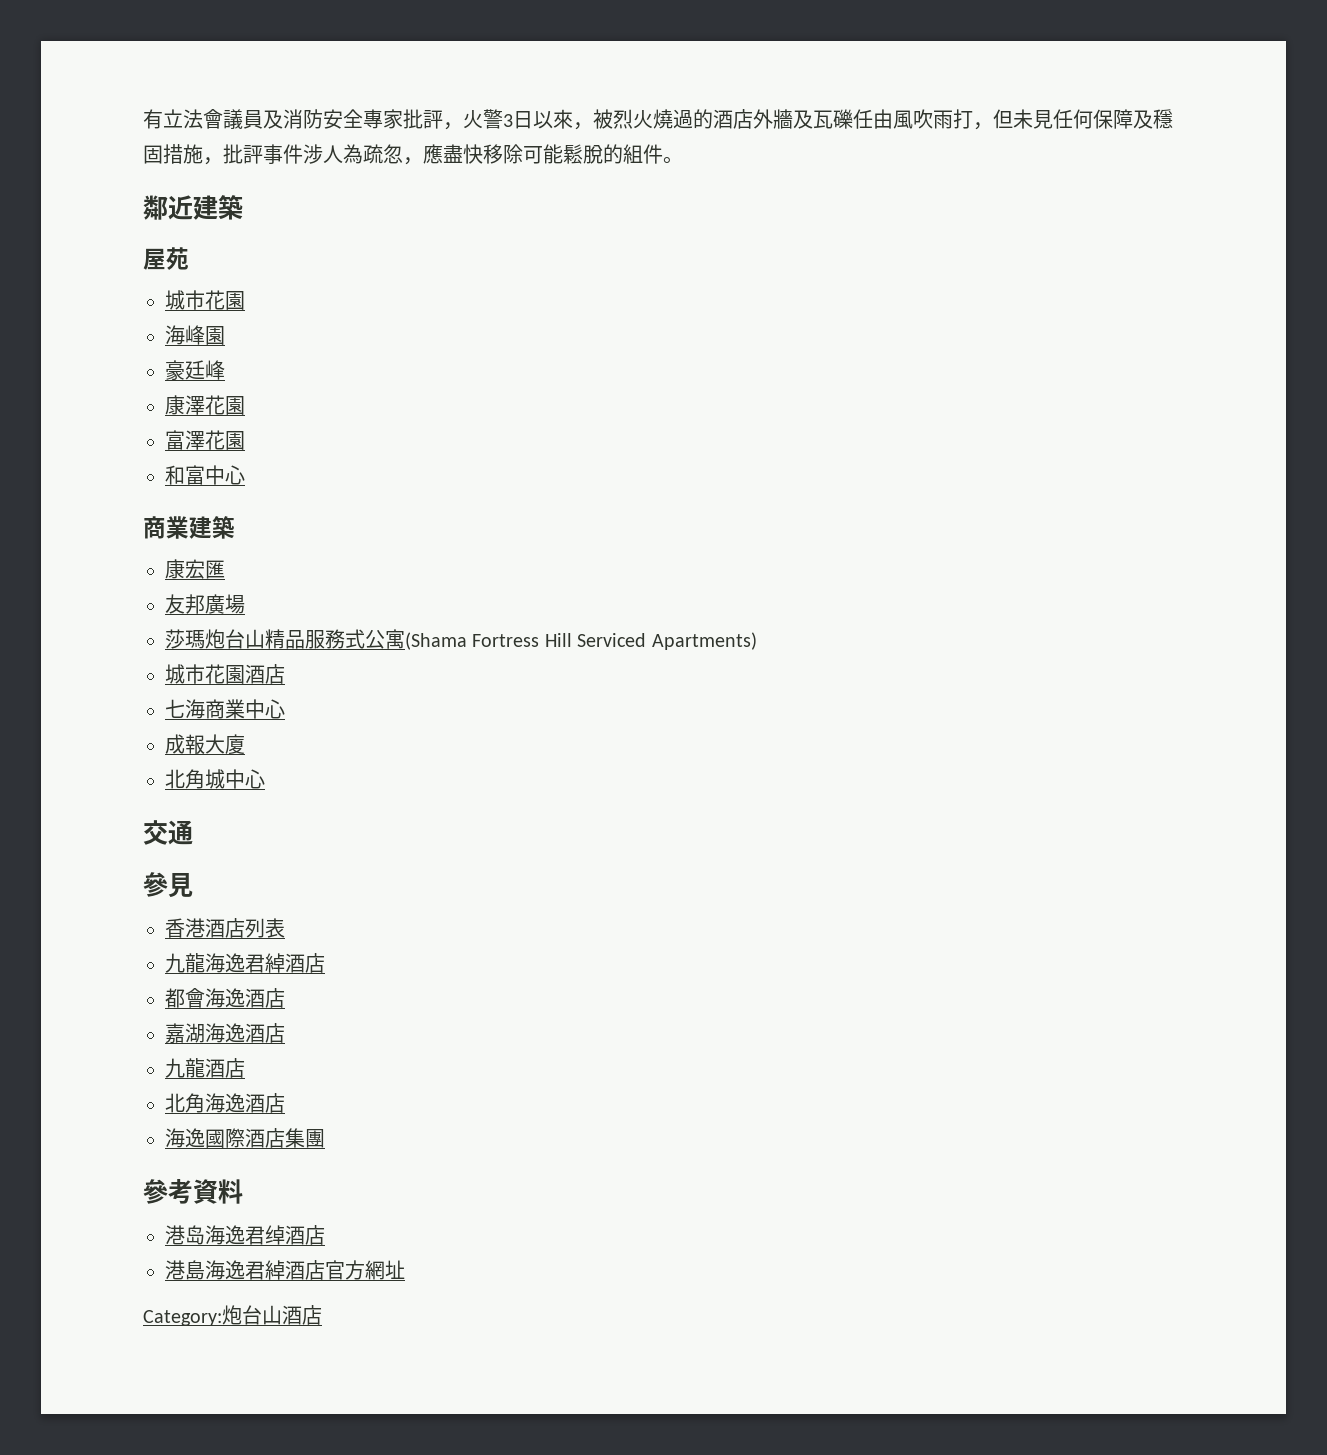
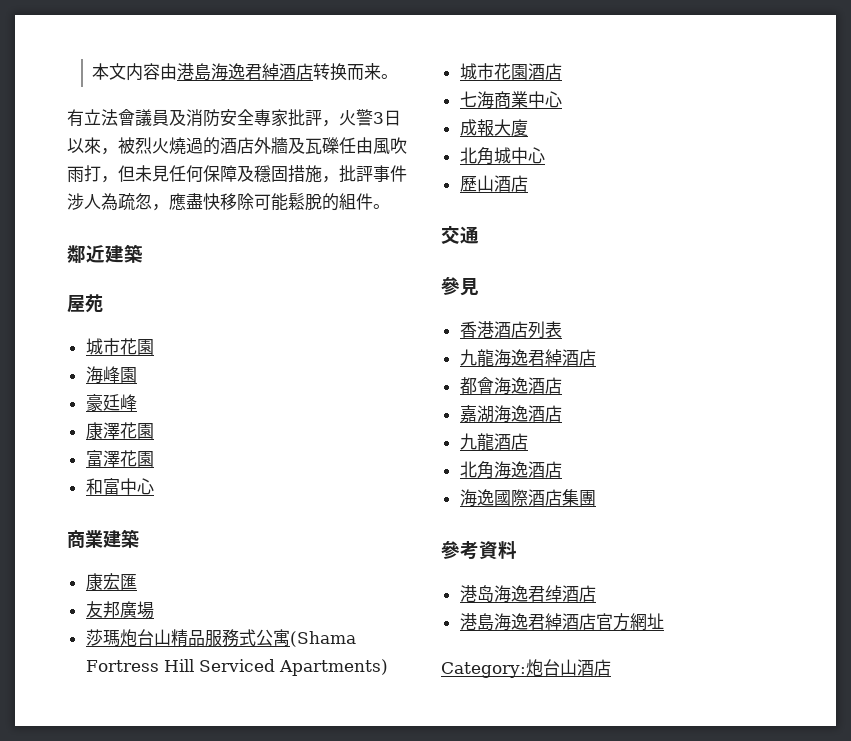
(143, 119) none -> [92,63,399,81] 本文内容由港島海逸君綽酒店转换而来。 //
(265, 779) none -> [459,175,528,192] // 歷山酒店

